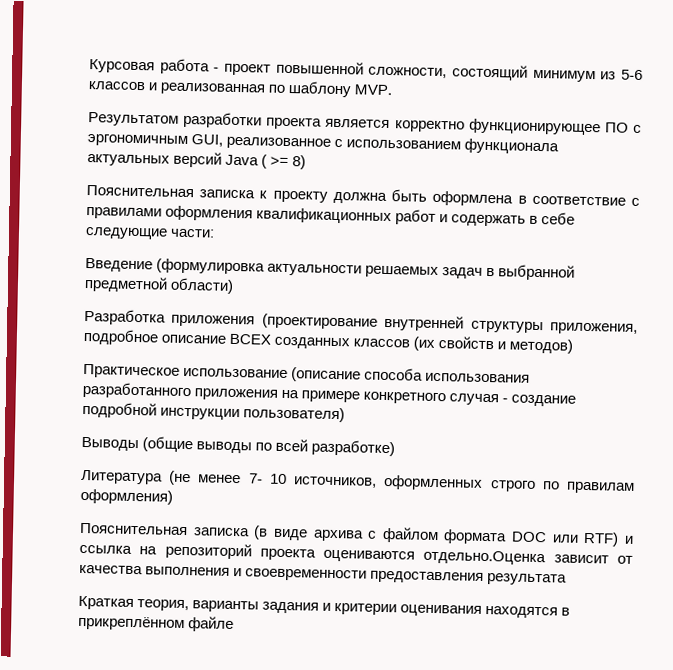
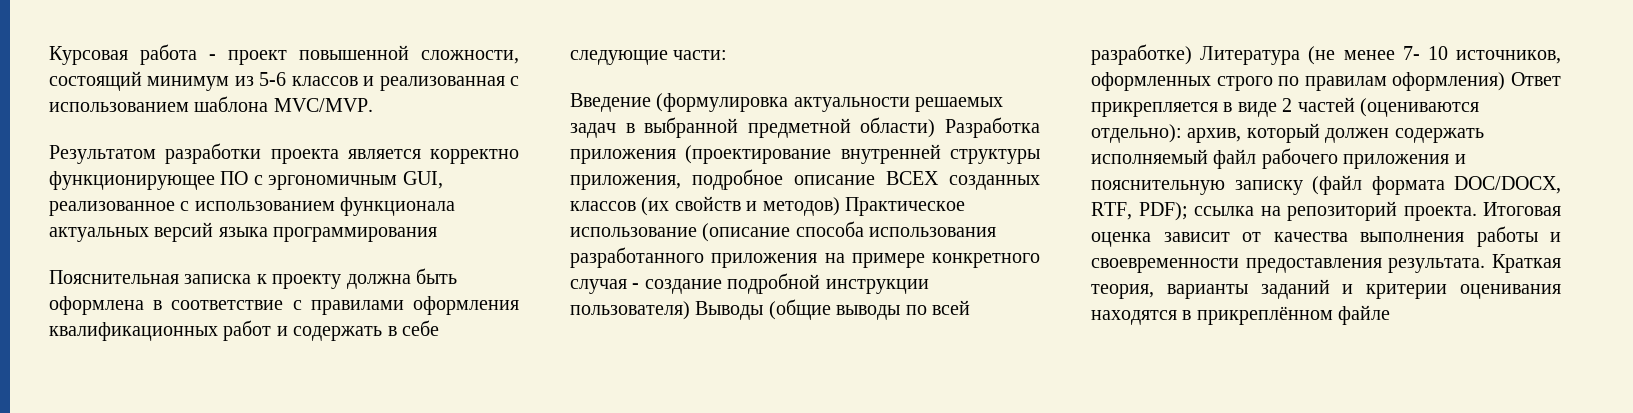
[268,81,393,98] по шаблону MVP. -> [510,76,519,86] [49,96,373,112] с использованием шаблона MVC/MVP.
[225,154,307,170] Java ( >= 8) -> [218,227,438,242] языка программирования
(235, 285) // -> (936, 127) none
(574, 346) // -> (840, 206) none
(346, 414) // -> (690, 310) none
(396, 448) // -> (1192, 54) none
[80,522,634,547] [79,542,547,566] // Пояснительная записка (в виде архива с файлом формата DOC или RTF) и ссылка на репозиторий проекта оцениваются отдельно.Оценка -> [1511,72,1561,86] [1091,97,1479,117] [1091,123,1484,143] [1091,148,1466,169] [1091,175,1561,195] [1091,201,1561,221] [1091,232,1151,247] Ответ прикрепляется в виде 2 частей (оцениваются отдельно): архив, который должен содержать исполняемый файл рабочего приложения и пояснительную записку (файл формата DOC/DOCX, RTF, PDF); ссылка на репозиторий проекта. Итоговая оценка
(231, 571) none -> [1476,226,1538,247] работы
[487,573,568,586] результата // -> [1388,258,1486,273] результата.
[262,601,320,614] задания -> [1260,279,1330,299] заданий

